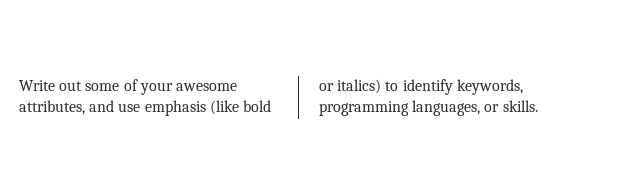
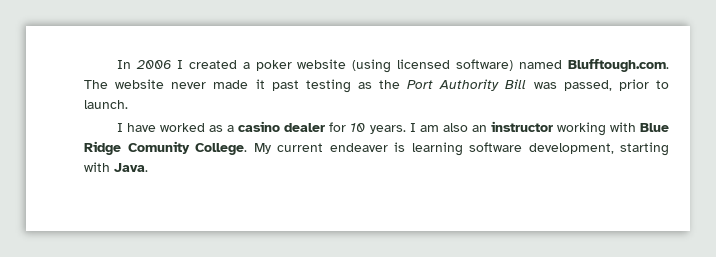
[19,79,237,95] [19,100,271,116] [319,79,523,95] [319,100,538,116] Write out some of your awesome attributes, and use emphasis (like bold or italics) to identify keywords, programming languages, or skills. -> [117,59,669,73] [84,79,669,93] [84,100,128,109] [117,121,670,136] [84,141,669,156] [84,162,148,172] In 2006 I created a poker website (using licensed software) named Blufftough.com. The website never made it past testing as the Port Authority Bill was passed, prior to launch. // I have worked as a casino dealer for 10 years. I am also an instructor working with Blue Ridge Comunity College. My current endeaver is learning software development, starting with Java.

